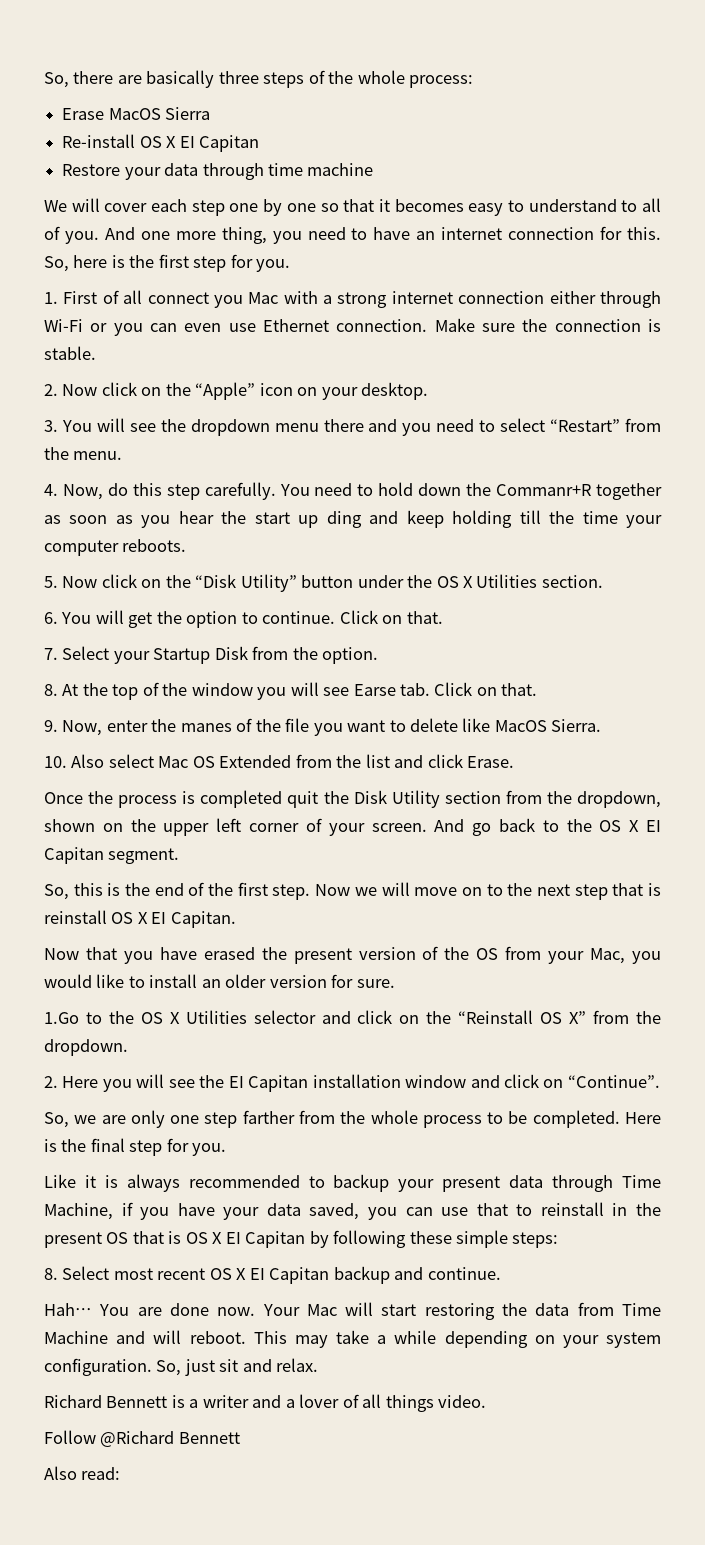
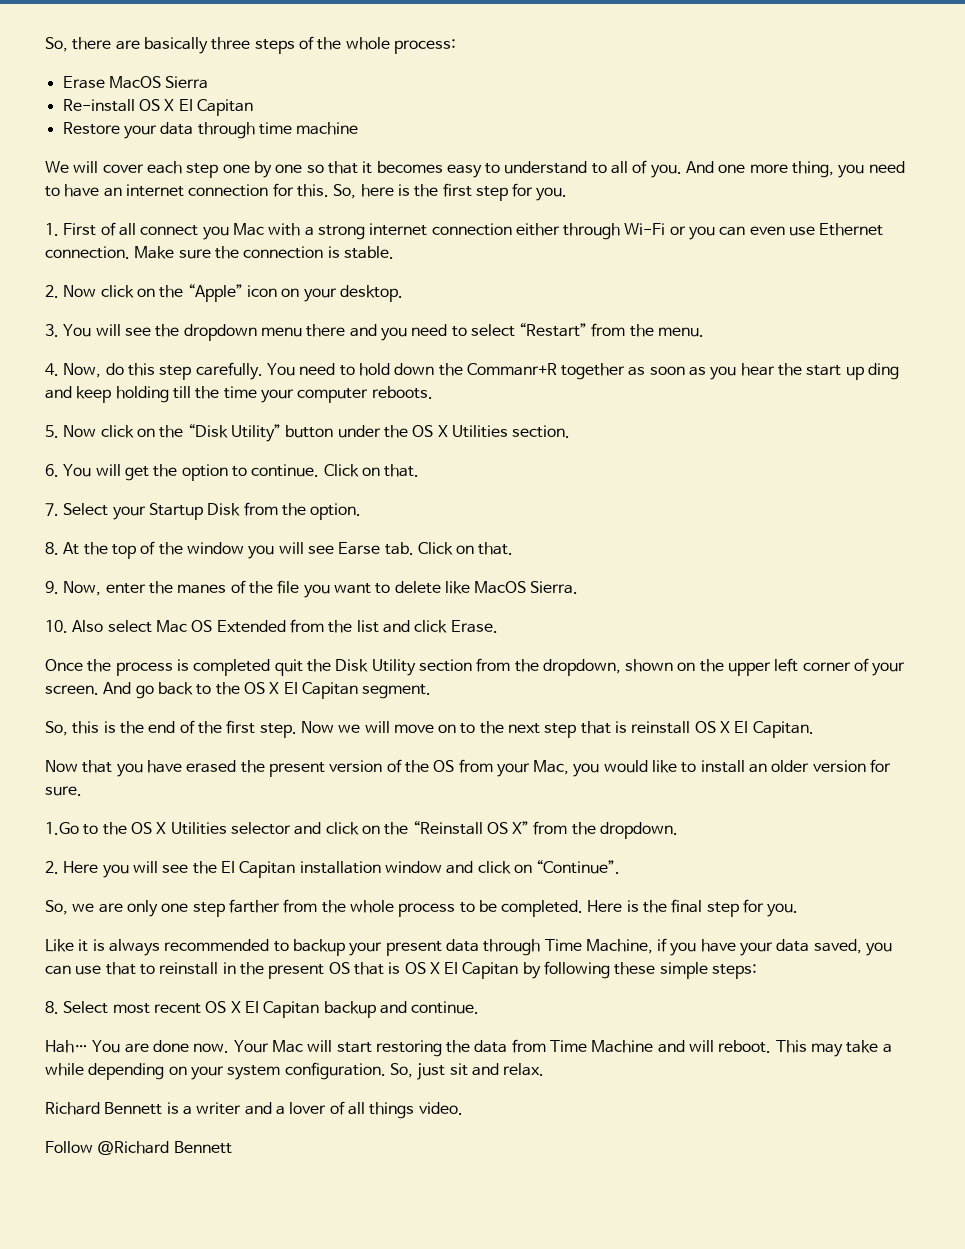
[44,1466,121,1480] // Also read: -> (232, 1147) none

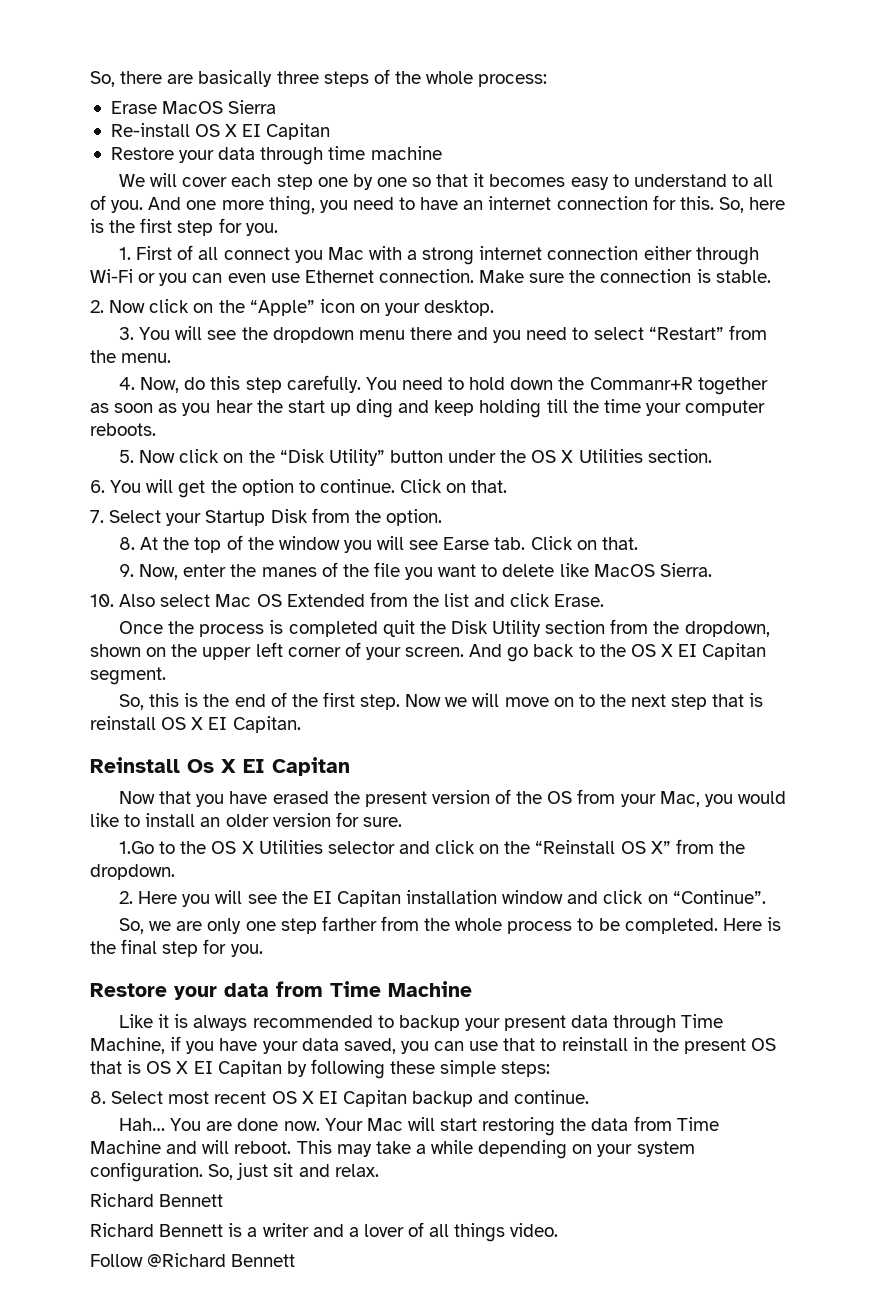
(814, 729) none -> [90,757,350,776] // Reinstall Os X EI Capitan
(799, 910) none -> [90,981,472,1000] // Restore your data from Time Machine
(163, 1108) none -> [90,1223,224,1237] // Richard Bennett

